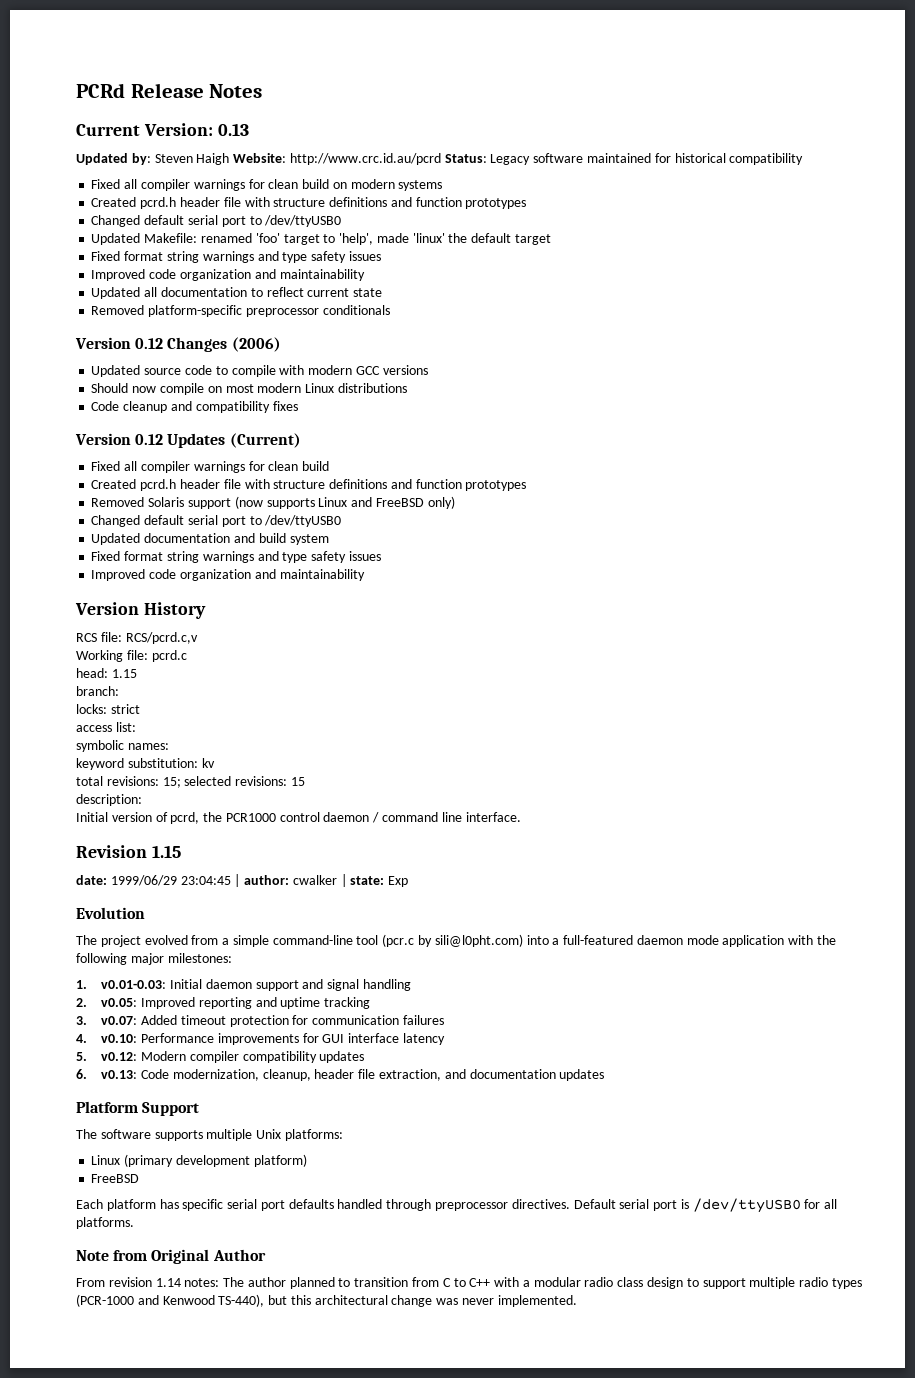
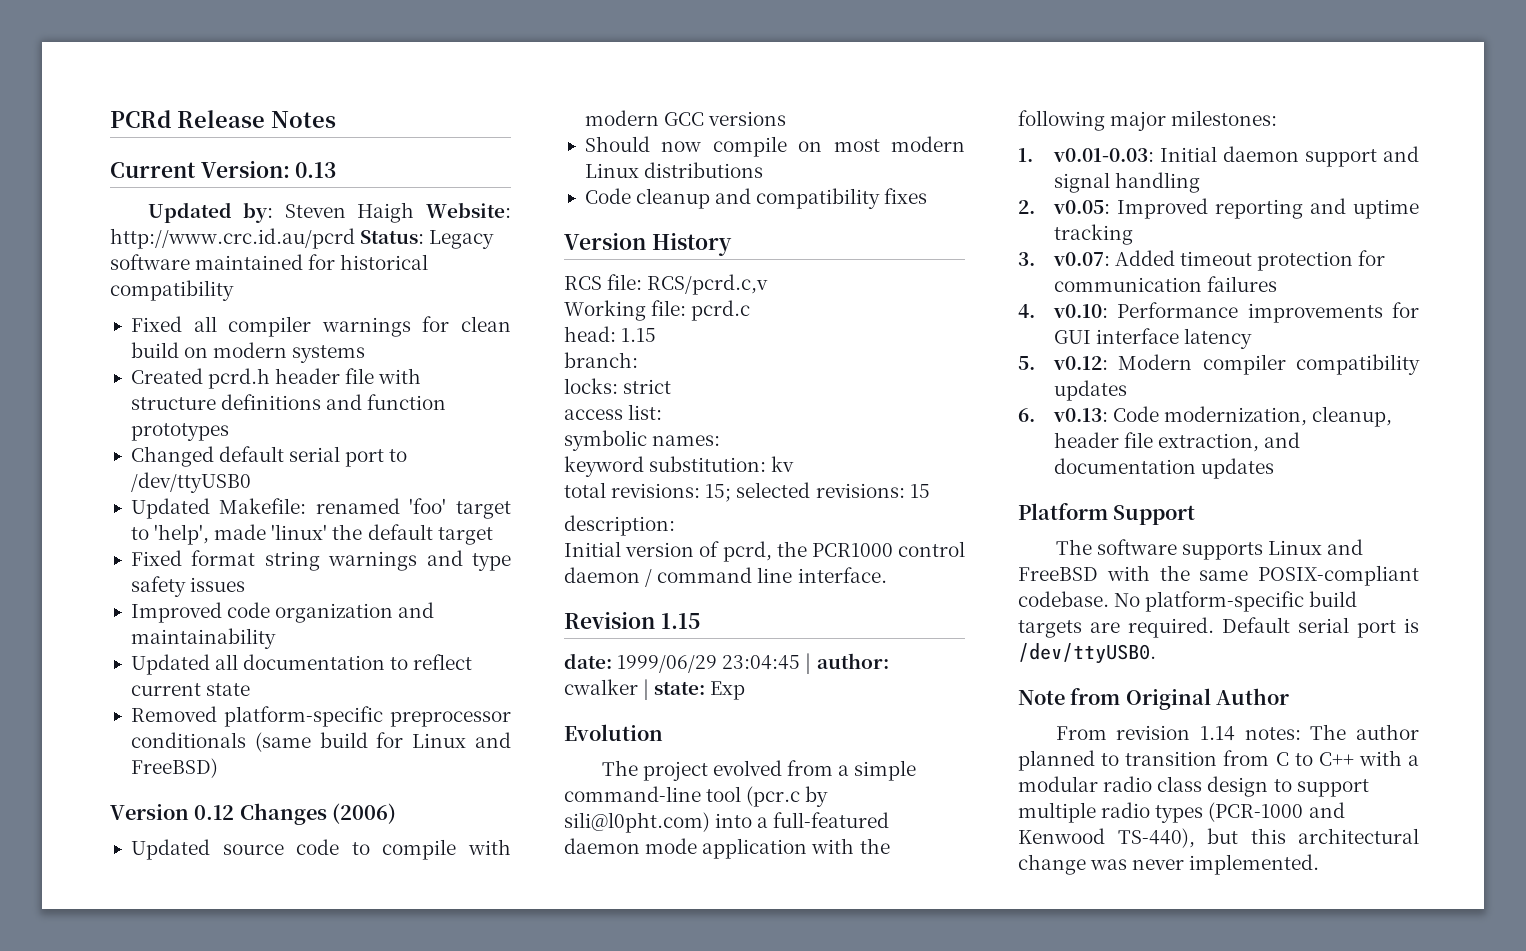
(390, 310) none -> [254,732,511,752] [130,758,218,778] (same build for Linux and FreeBSD)
[75,433,301,448] [91,461,330,473] [91,479,527,491] [91,496,455,509] [91,515,342,527] [91,533,329,545] [91,551,381,563] [91,569,365,581] // Version 0.12 Updates (Current) // Fixed all compiler warnings for clean build // Created pcrd.h header file with structure definitions and function prototypes // Removed Solaris support (now supports Linux and FreeBSD only) // Changed default serial port to /dev/ttyUSB0 // Updated documentation and build system // Fixed format string warnings and type safety issues // Improved code organization and maintainability -> (928, 196) none
[206,1129,343,1141] [91,1154,307,1167] [91,1174,140,1183] [76,1198,838,1213] [76,1217,134,1229] multiple Unix platforms: // Linux (primary development platform) // FreeBSD // Each platform has specific serial port defaults handled through preprocessor directives. Default serial port is /dev/ttyUSB0 for all platforms. -> [1267,539,1364,555] [1018,565,1419,586] [1018,591,1358,612] [1018,617,1419,638] [1018,643,1156,664] Linux and FreeBSD with the same POSIX-compliant codebase. No platform-specific build targets are required. Default serial port is /dev/ttyUSB0.

